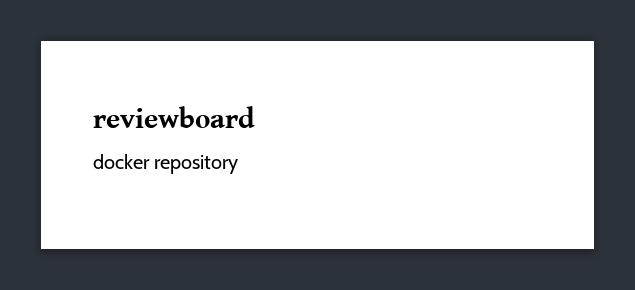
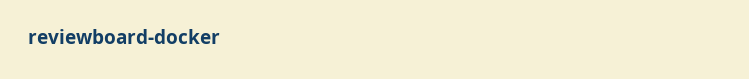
[93,106,255,128] [93,154,239,174] reviewboard // docker repository -> [28,29,220,44] reviewboard-docker

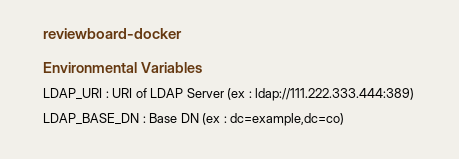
(220, 36) none -> [43,62,202,73] [43,88,415,101] [43,113,345,126] // Environmental Variables // LDAP_URI : URI of LDAP Server (ex : ldap://111.222.333.444:389) // LDAP_BASE_DN : Base DN (ex : dc=example,dc=co)

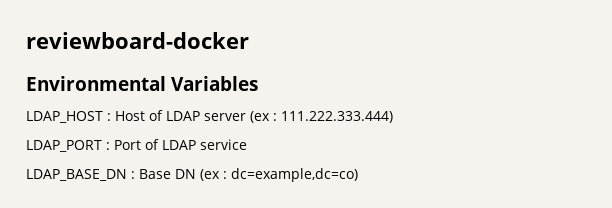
[43,88,415,101] LDAP_URI : URI of LDAP Server (ex : ldap://111.222.333.444:389) -> [26,110,393,123] [26,139,247,152] LDAP_HOST : Host of LDAP server (ex : 111.222.333.444) // LDAP_PORT : Port of LDAP service

